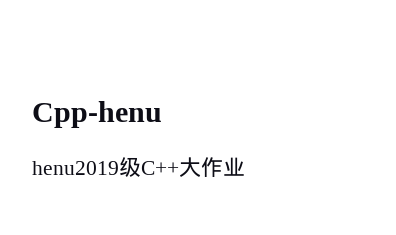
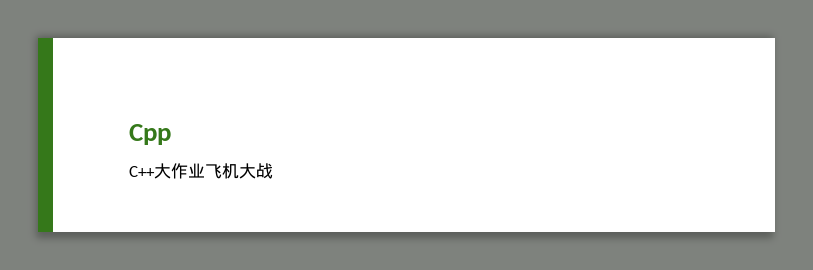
[32,101,162,128] [32,157,141,177] Cpp-henu // henu2019级 -> [129,124,171,145] Cpp //
(245, 166) none -> [205,163,273,179] 飞机大战

